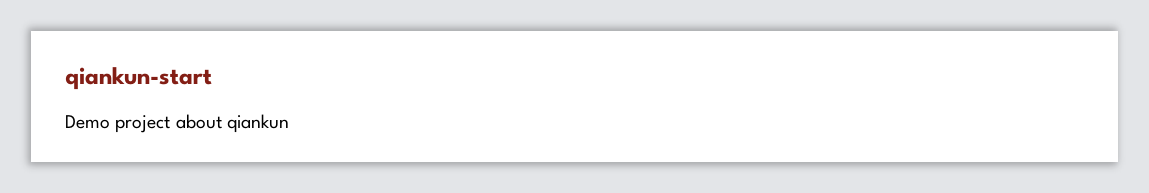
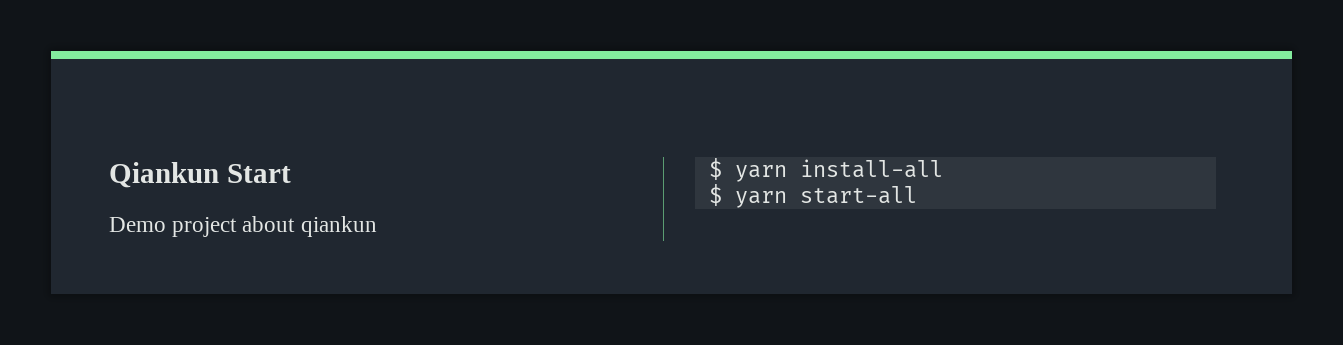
[65,67,212,90] qiankun-start -> [109,162,291,188] Qiankun Start
(289, 123) none -> [708,158,943,182] [708,184,917,208] // $ yarn install-all // $ yarn start-all

